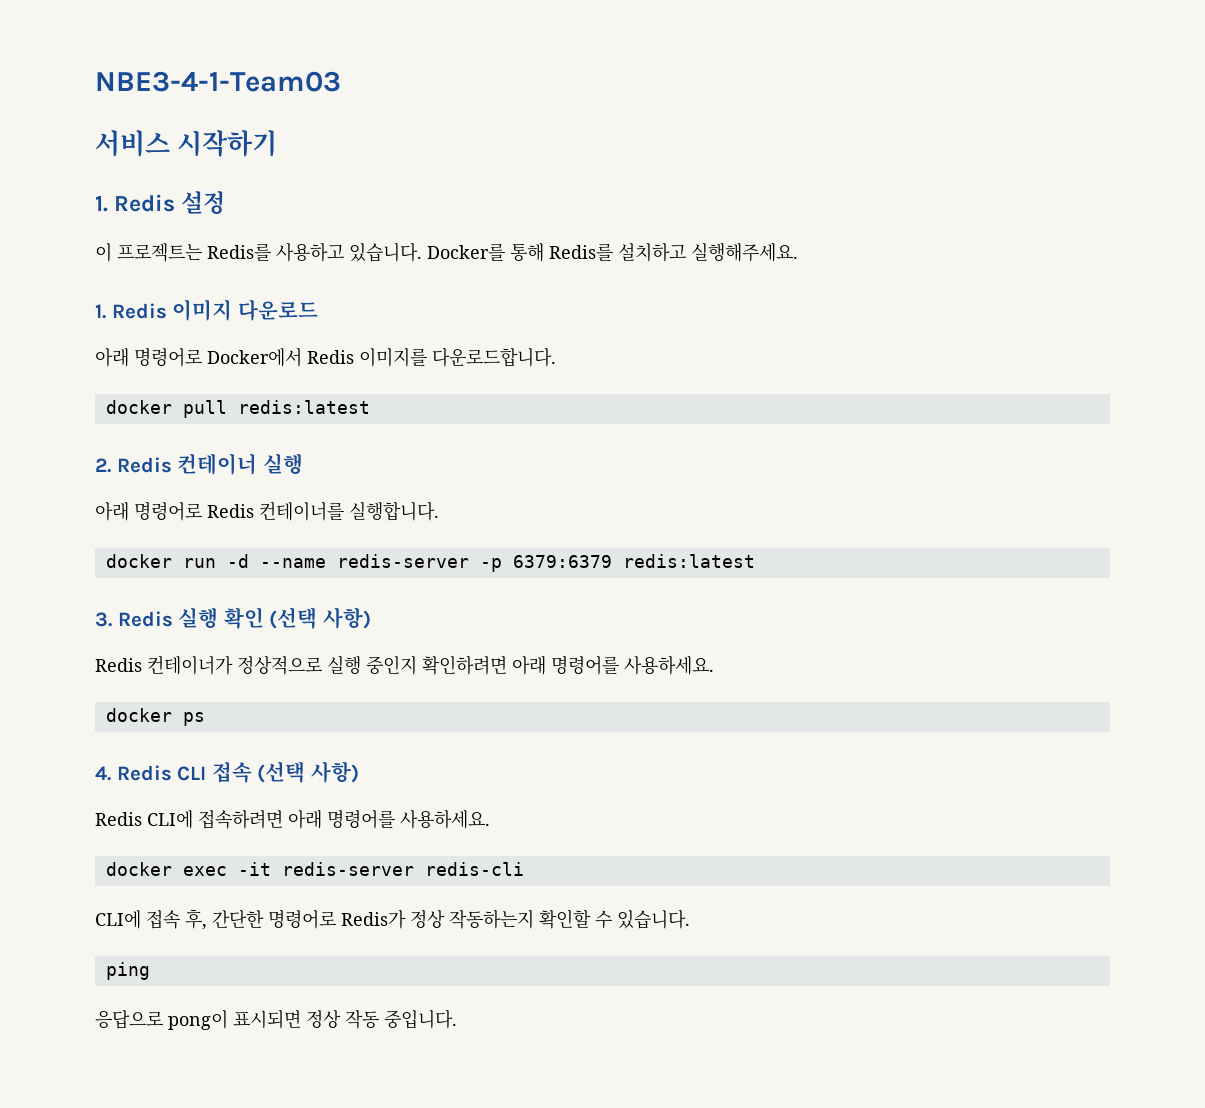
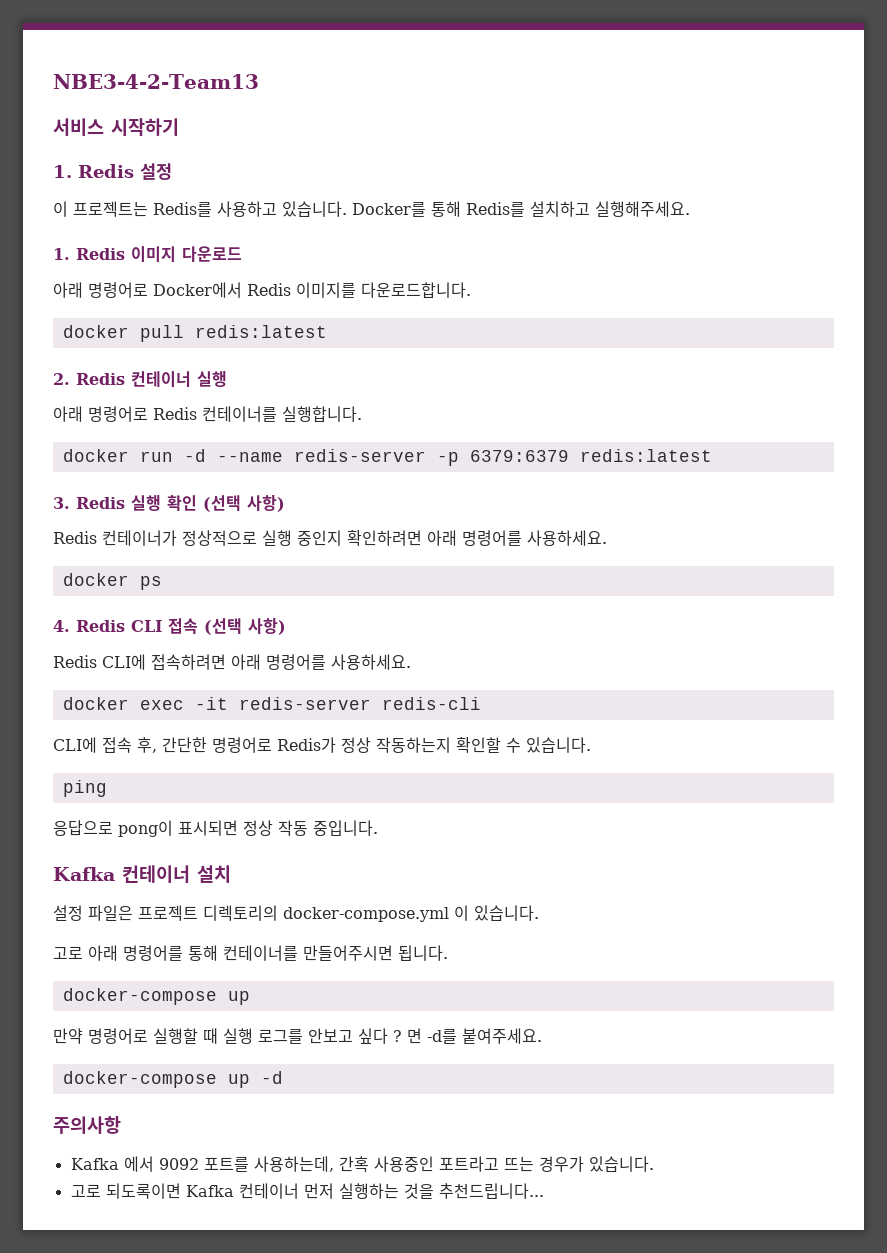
[95,71,341,92] NBE3-4-1-Team03 -> [53,74,259,89] NBE3-4-2-Team13
(457, 1019) none -> [53,865,231,883] [53,905,539,922] [53,945,448,961] [62,988,250,1005] [53,1028,542,1044] [62,1071,283,1088] [53,1116,121,1134] [70,1156,654,1172] [70,1183,544,1199] // Kafka 컨테이너 설치 // 설정 파일은 프로젝트 디렉토리의 docker-compose.yml 이 있습니다. // 고로 아래 명령어를 통해 컨테이너를 만들어주시면 됩니다. // docker-compose up // 만약 명령어로 실행할 때 실행 로그를 안보고 싶다 ? 면 -d를 붙여주세요. // docker-compose up -d // 주의사항 // Kafka 에서 9092 포트를 사용하는데, 간혹 사용중인 포트라고 뜨는 경우가 있습니다. // 고로 되도록이면 Kafka 컨테이너 먼저 실행하는 것을 추천드립니다...

